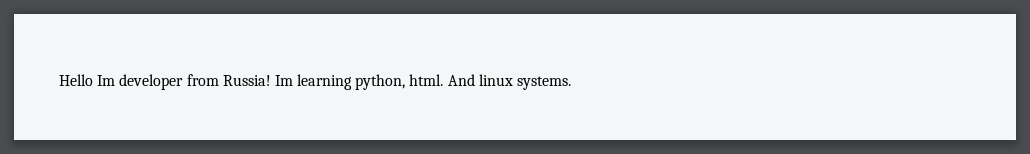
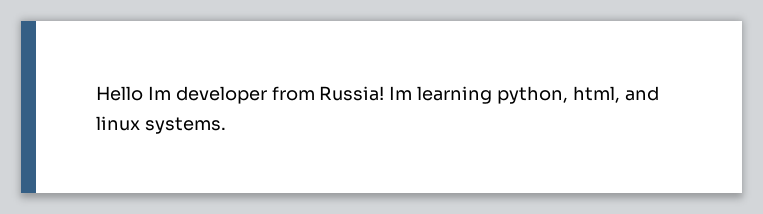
[409,74,475,86] html. And -> [572,86,659,103] html, and

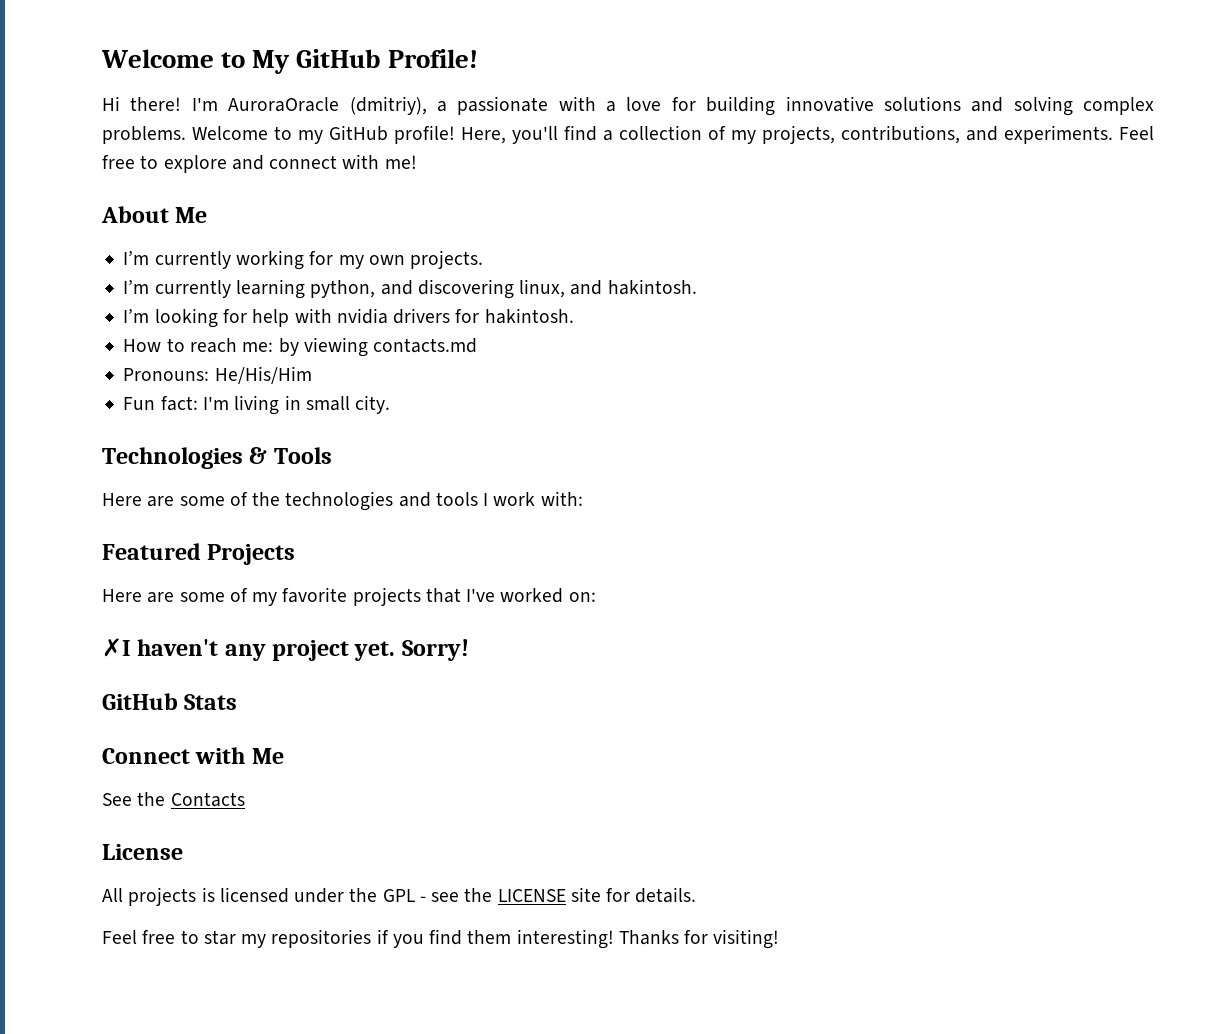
[96,86,659,104] [96,116,226,134] Hello Im developer from Russia! Im learning python, html, and linux systems. -> [101,49,478,74] [102,96,1154,116] [102,125,1154,144] [102,154,417,173] [101,206,208,223] [123,250,484,270] [123,279,697,299] [123,308,574,328] [123,337,478,357] [123,366,312,384] [123,395,391,415] [102,447,332,469] [102,491,583,511] [102,543,296,565] [102,587,596,606] [102,638,469,661] [102,693,238,710] [102,747,284,764] [102,792,245,807] [102,844,183,860] [102,887,697,906] [102,929,780,949] Welcome to My GitHub Profile! // Hi there! I'm AuroraOracle (dmitriy), a passionate with a love for building innovative solutions and solving complex problems. Welcome to my GitHub profile! Here, you'll find a collection of my projects, contributions, and experiments. Feel free to explore and connect with me! // About Me // I’m currently working for my own projects. // I’m currently learning python, and discovering linux, and hakintosh. // I’m looking for help with nvidia drivers for hakintosh. // How to reach me: by viewing contacts.md // Pronouns: He/His/Him // Fun fact: I'm living in small city. // Technologies & Tools // Here are some of the technologies and tools I work with: // Featured Projects // Here are some of my favorite projects that I've worked on: // ✗I haven't any project yet. Sorry! // GitHub Stats // Connect with Me // See the Contacts // License // All projects is licensed under the GPL - see the LICENSE site for details. // Feel free to star my repositories if you find them interesting! Thanks for visiting!

